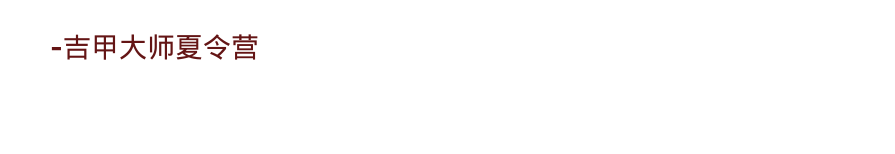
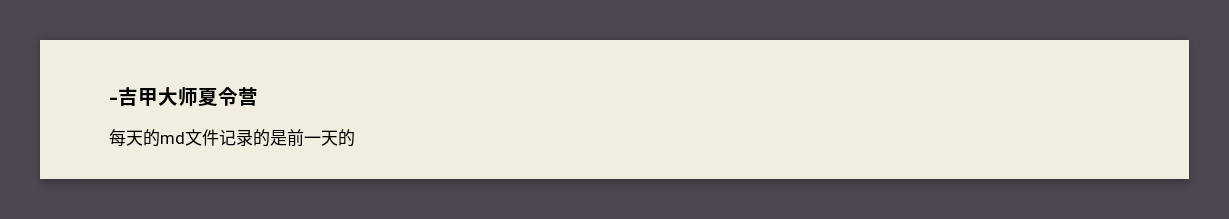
(259, 47) none -> [109,129,355,147] // 每天的md文件记录的是前一天的

